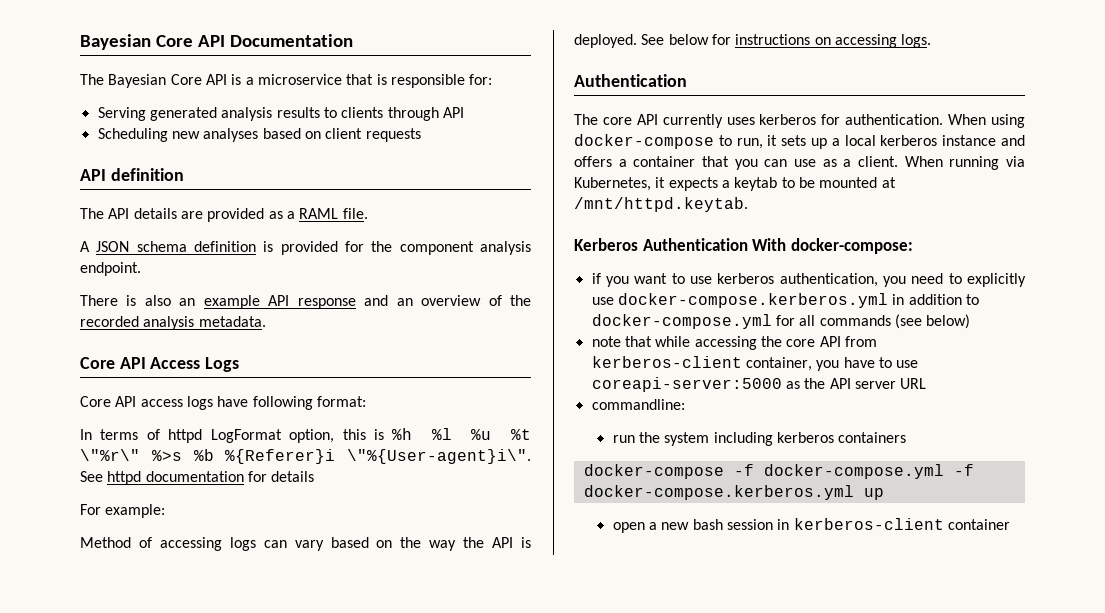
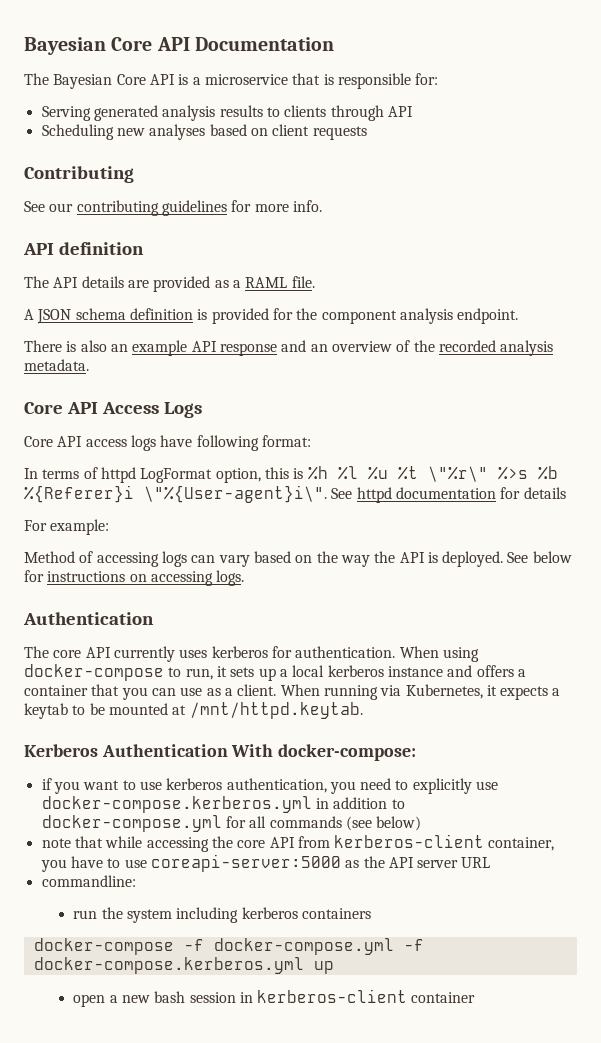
(421, 135) none -> [24,166,134,183] [24,200,322,216] // Contributing // See our contributing guidelines for more info.

